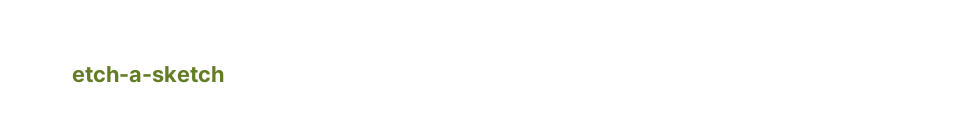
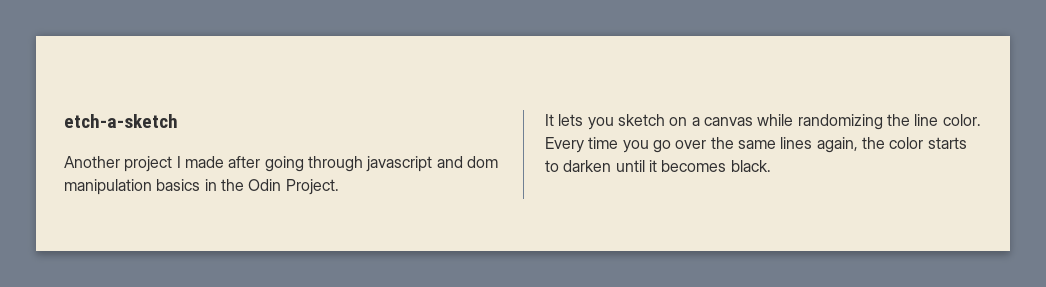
(224, 74) none -> [64,156,498,172] [64,179,339,195] [545,114,981,130] [545,137,967,153] [545,160,771,172] // Another project I made after going through javascript and dom manipulation basics in the Odin Project. // It lets you sketch on a canvas while randomizing the line color. Every time you go over the same lines again, the color starts to darken until it becomes black.

